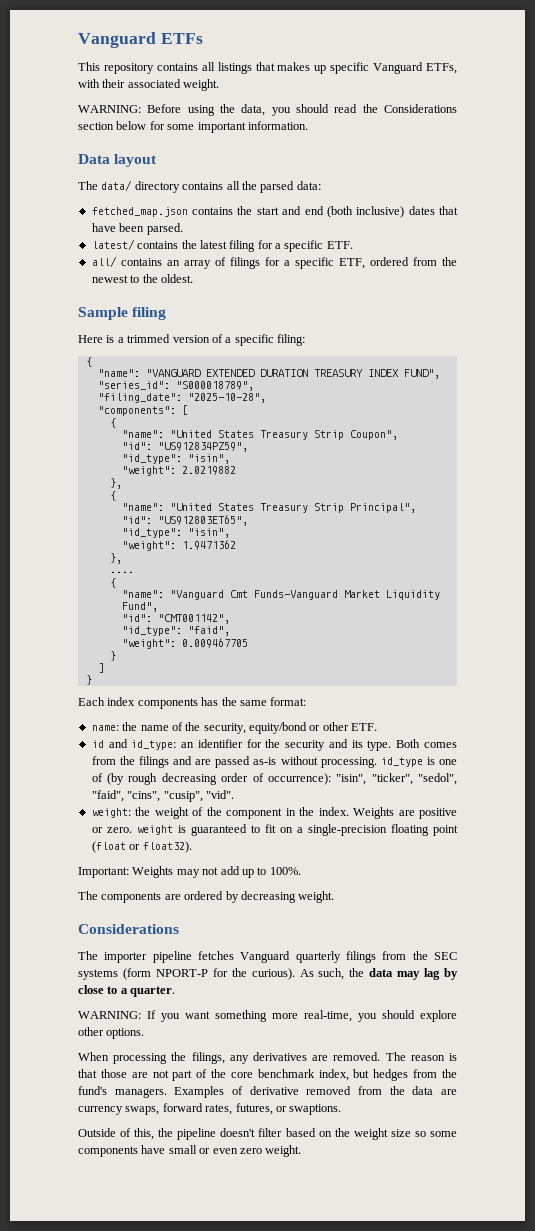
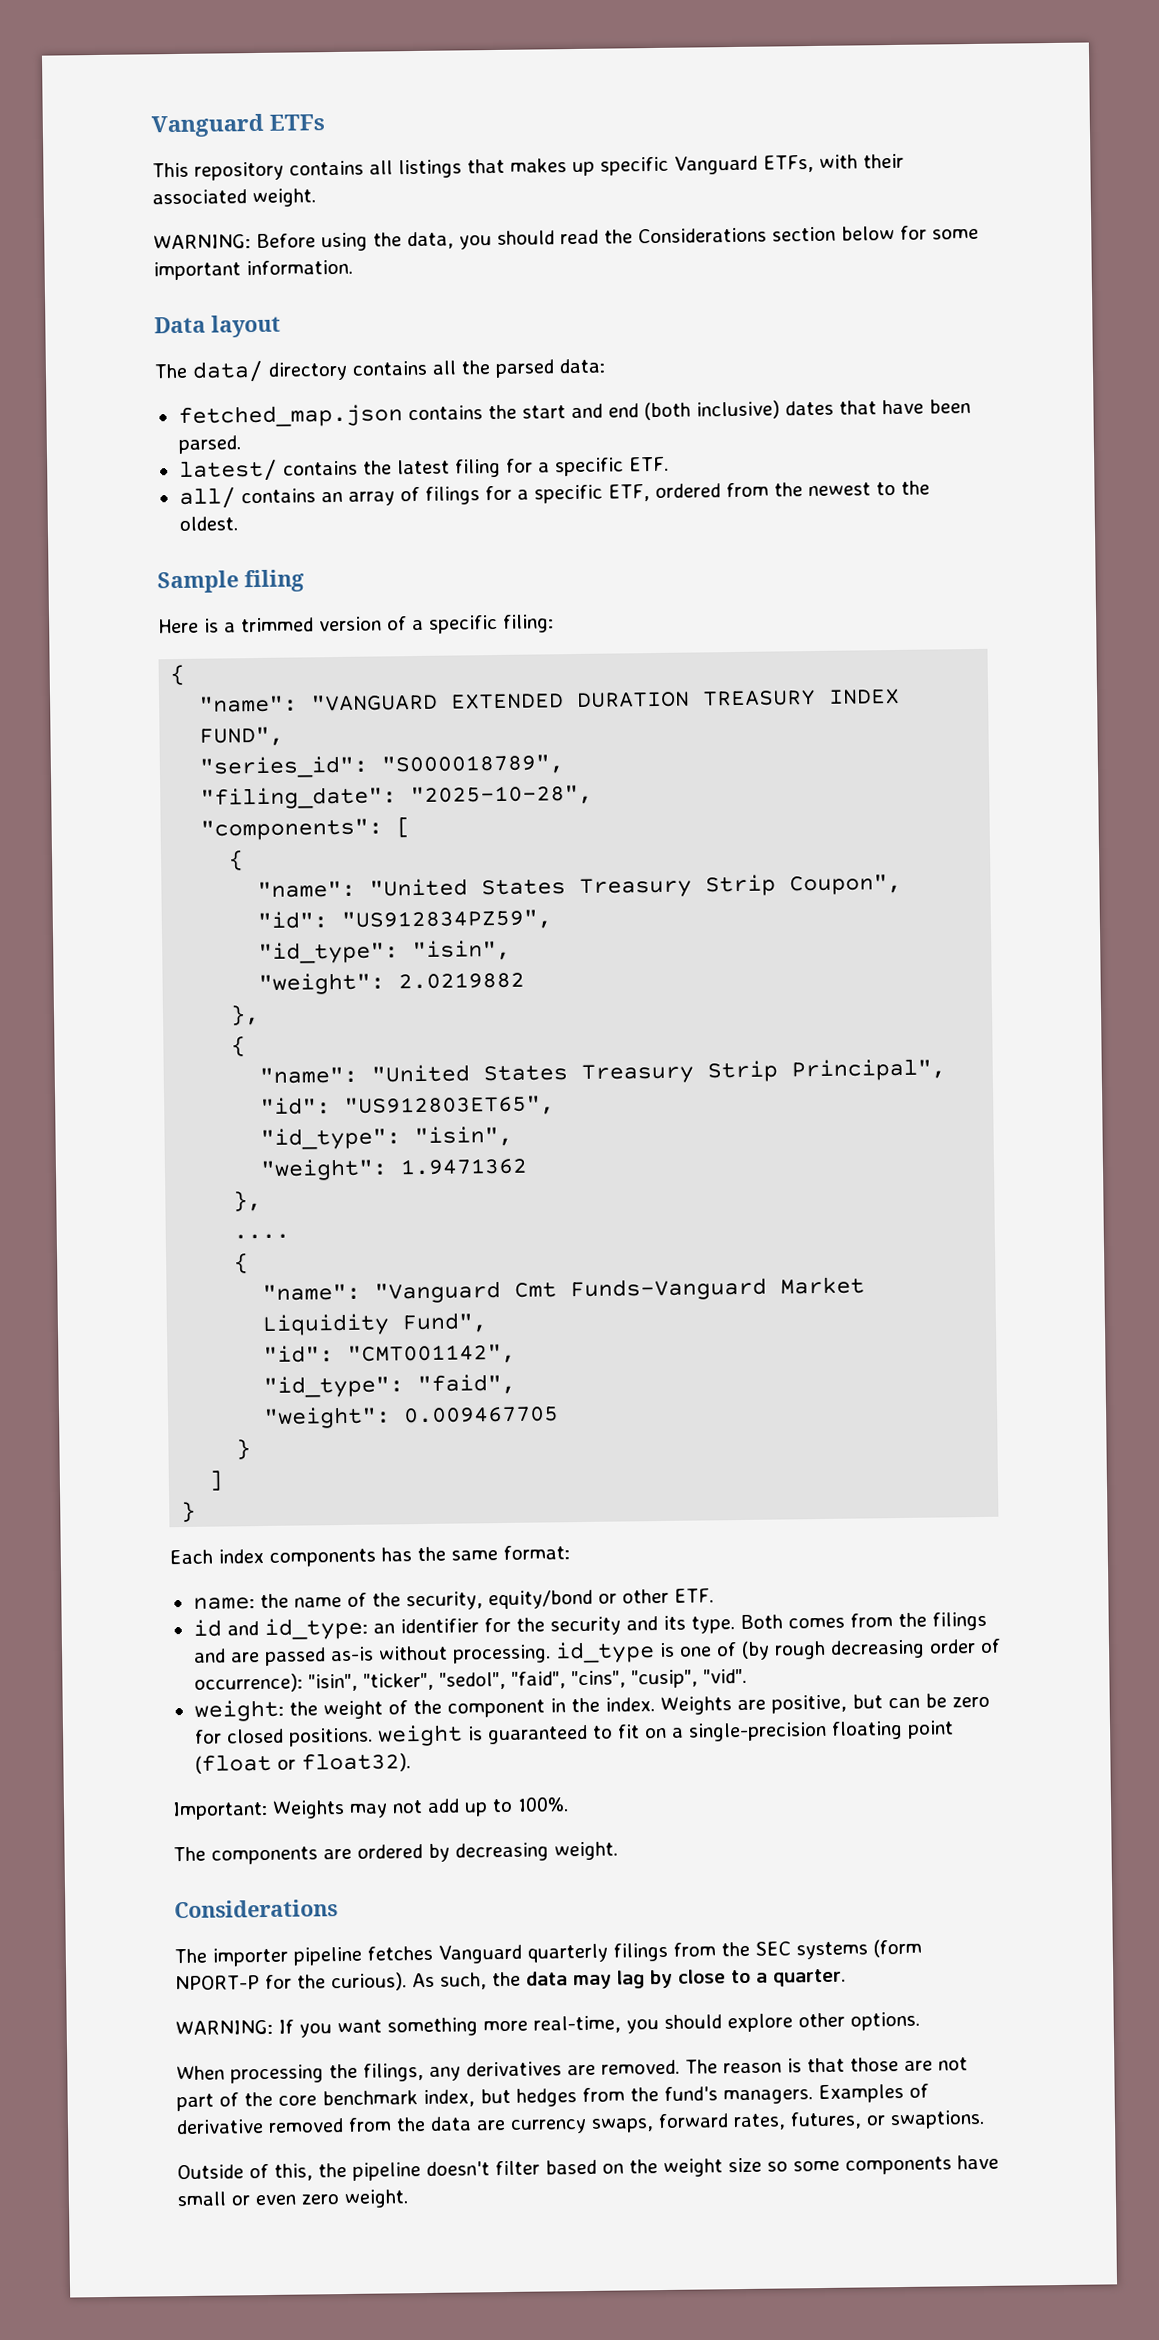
[419,808,457,819] [91,827,132,833] positive or zero. -> [770,1693,990,1714] [194,1727,373,1747] positive, but can be zero for closed positions.

